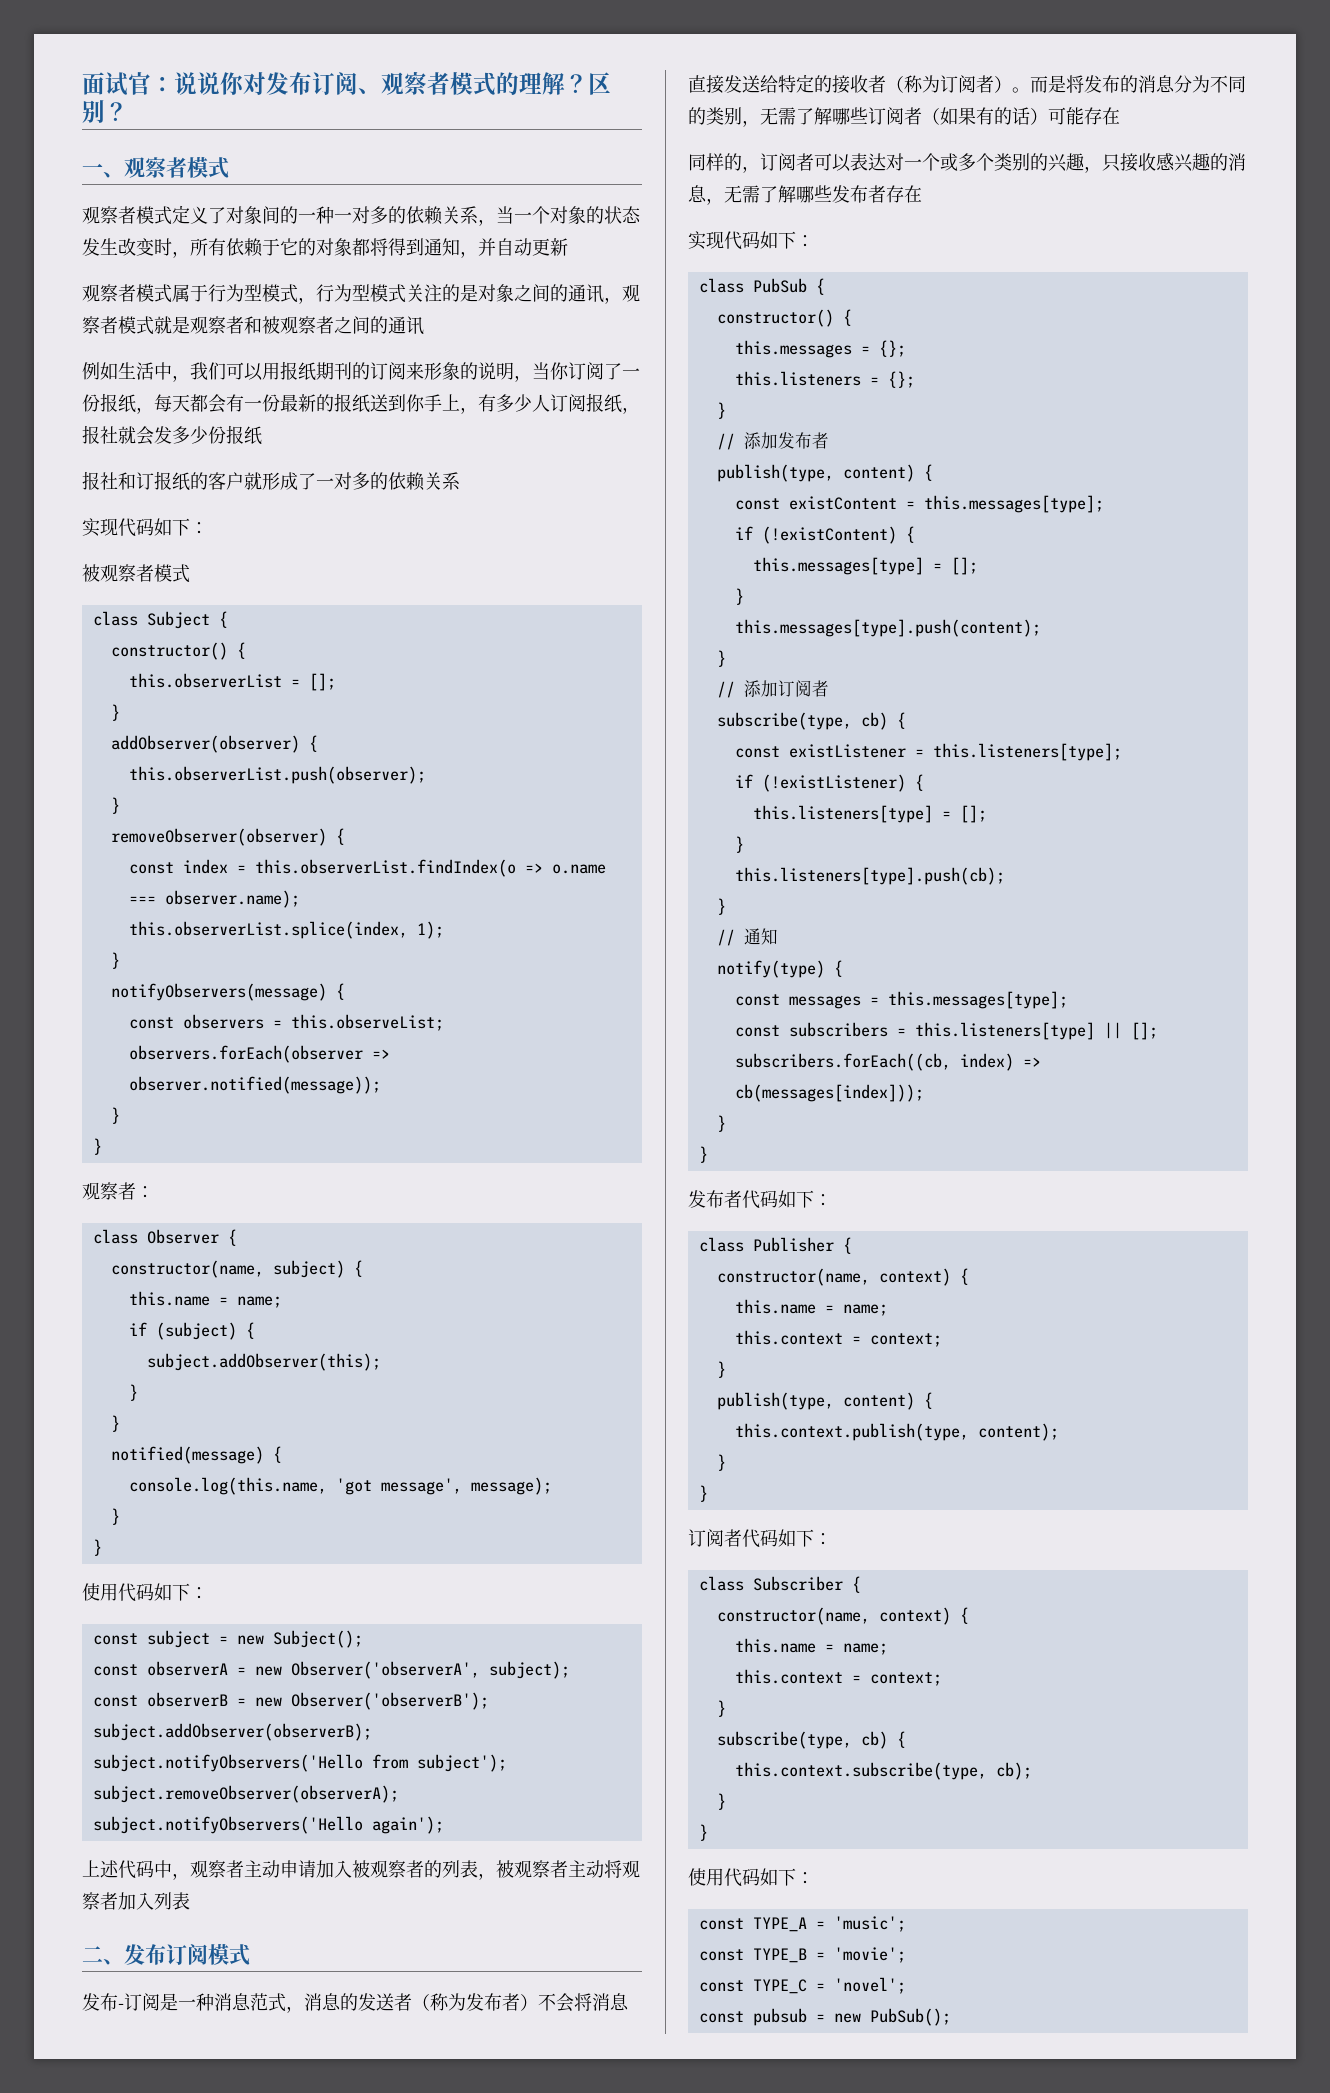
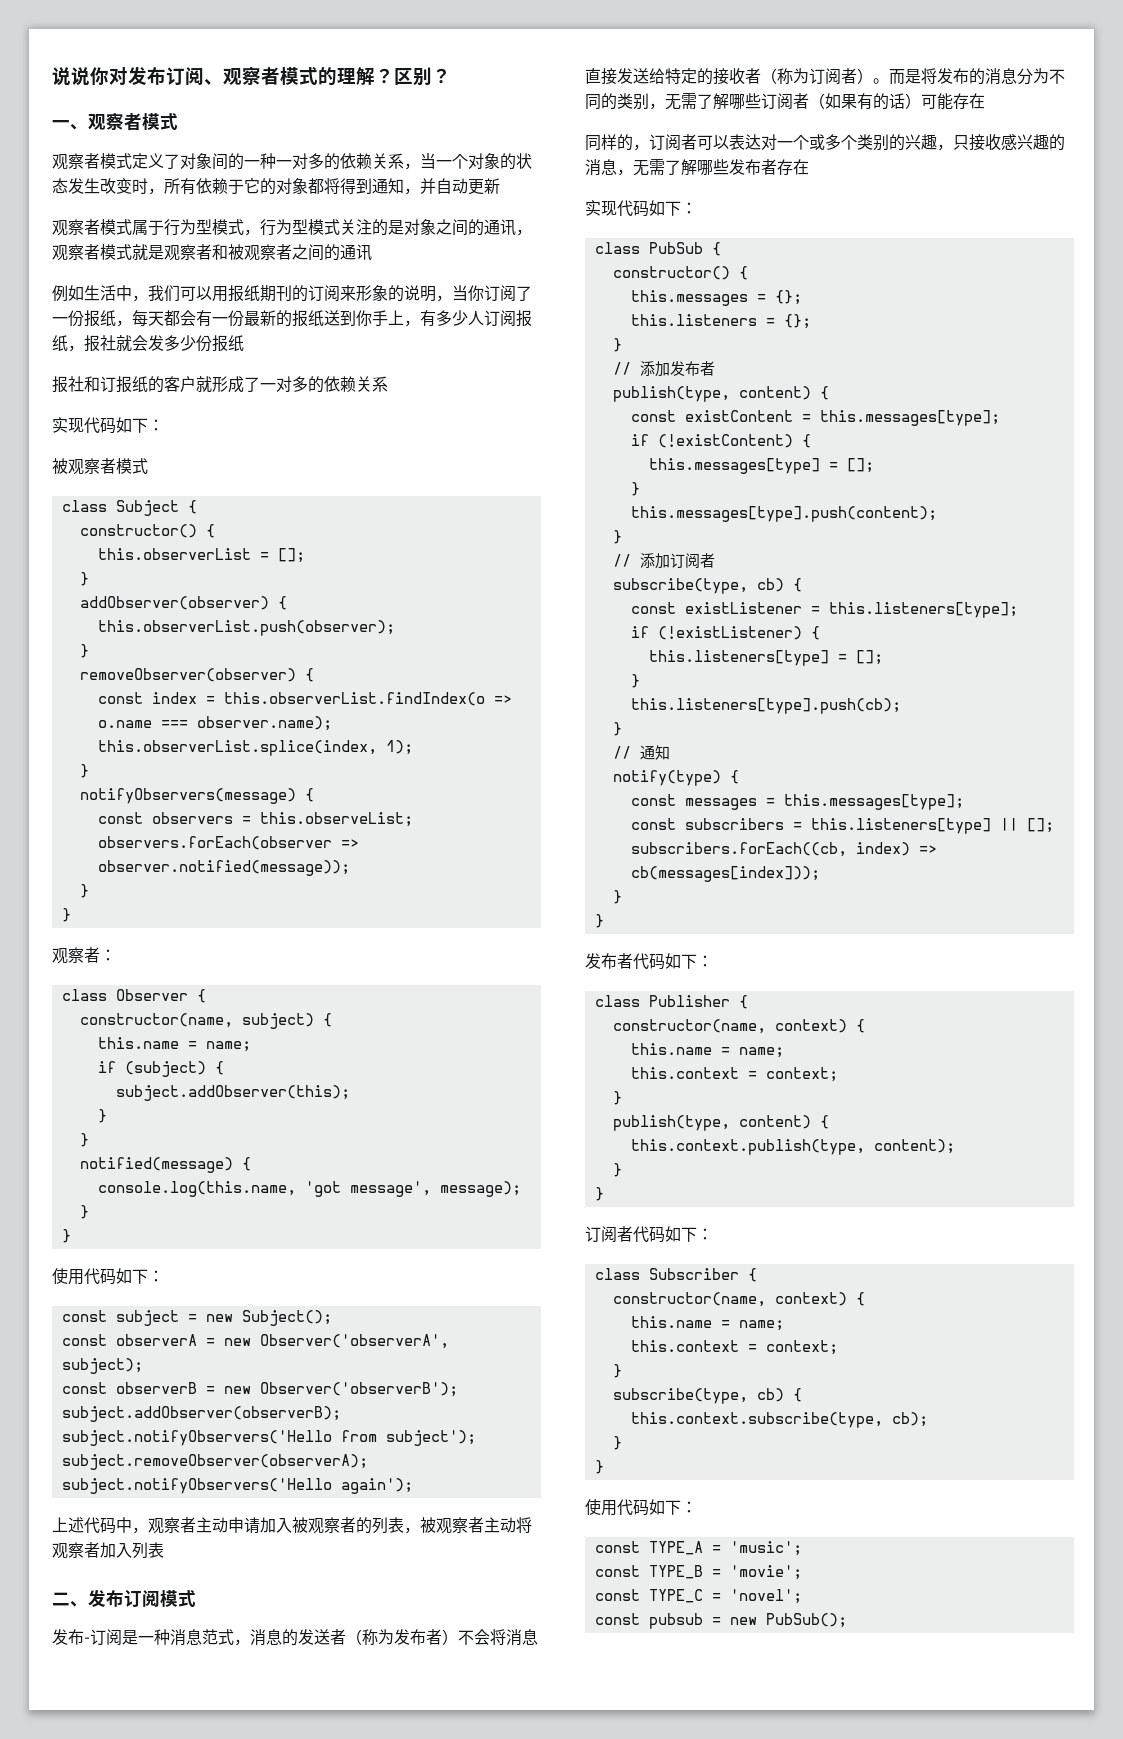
[82,72,174,96] 面试官： -> (52, 76) none

